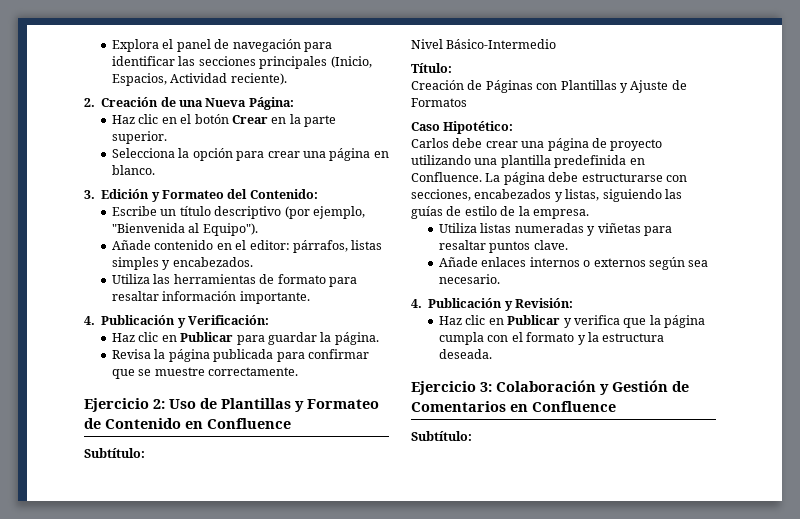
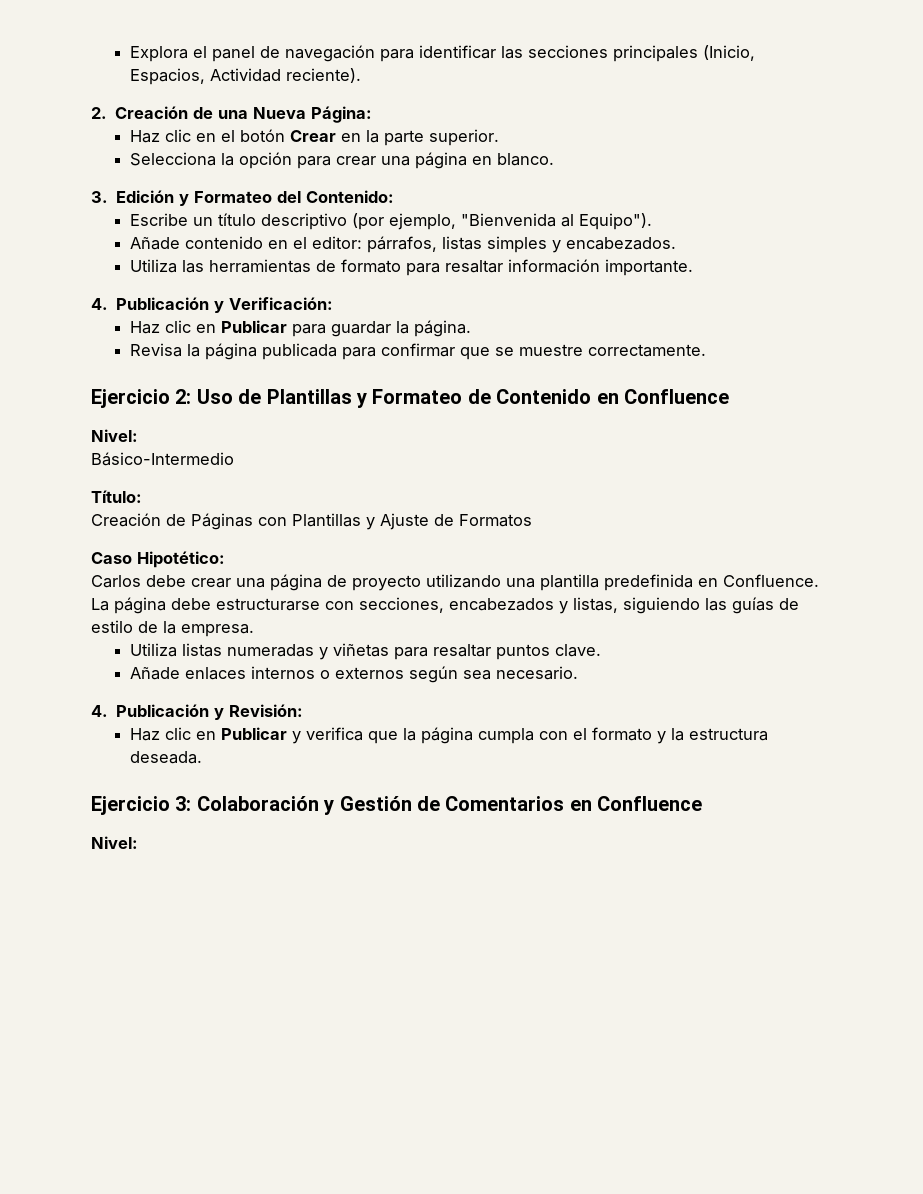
[84,448,145,458] [411,39,443,49] Subtítulo: // Nivel -> [91,429,138,442] Nivel: //
[411,431,472,441] Subtítulo: -> [91,836,138,849] Nivel:

